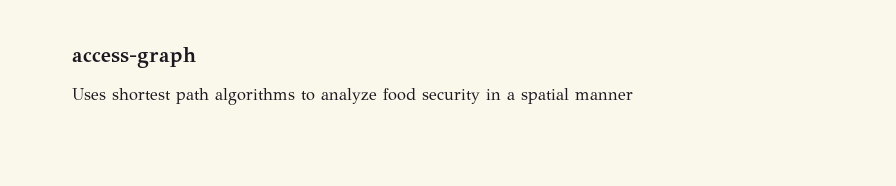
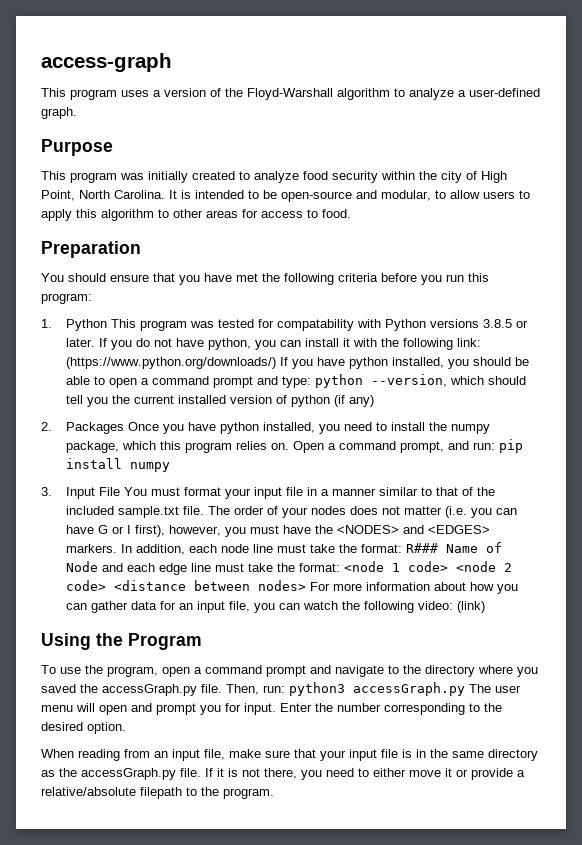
[72,88,633,105] Uses shortest path algorithms to analyze food security in a spatial manner -> [41,88,540,100] [41,107,77,119] [41,139,113,156] [41,171,507,183] [41,190,530,202] [41,209,351,221] [41,241,141,258] [41,273,489,285] [41,293,92,304] [41,319,529,331] [66,338,482,350] [66,357,530,369] [66,374,527,388] [66,395,375,407] [41,422,491,434] [66,439,524,453] [66,458,171,472] [41,487,496,499] [66,506,518,518] [66,525,491,537] [66,542,503,555] [66,561,513,575] [66,580,519,594] [66,601,486,613] [41,633,202,650] [41,665,538,677] [41,682,521,696] [41,703,502,715] [41,722,126,734] [41,749,538,761] [41,768,525,780] [41,787,274,799] This program uses a version of the Floyd-Warshall algorithm to analyze a user-defined graph. // Purpose // This program was initially created to analyze food security within the city of High Point, North Carolina. It is intended to be open-source and modular, to allow users to apply this algorithm to other areas for access to food. // Preparation // You should ensure that you have met the following criteria before you run this program: // 1. Python This program was tested for compatability with Python versions 3.8.5 or later. If you do not have python, you can install it with the following link: (https://www.python.org/downloads/) If you have python installed, you should be able to open a command prompt and type: python --version, which should tell you the current installed version of python (if any) // 2. Packages Once you have python installed, you need to install the numpy package, which this program relies on. Open a command prompt, and run: pip install numpy // 3. Input File You must format your input file in a manner similar to that of the included sample.txt file. The order of your nodes does not matter (i.e. you can have G or I first), however, you must have the <NODES> and <EDGES> markers. In addition, each node line must take the format: R### Name of Node and each edge line must take the format: <node 1 code> <node 2 code> <distance between nodes> For more information about how you can gather data for an input file, you can watch the following video: (link) // Using the Program // To use the program, open a command prompt and navigate to the directory where you saved the accessGraph.py file. Then, run: python3 accessGraph.py The user menu will open and prompt you for input. Enter the number corresponding to the desired option. // When reading from an input file, make sure that your input file is in the same directory as the accessGraph.py file. If it is not there, you need to either move it or provide a relative/absolute filepath to the program.

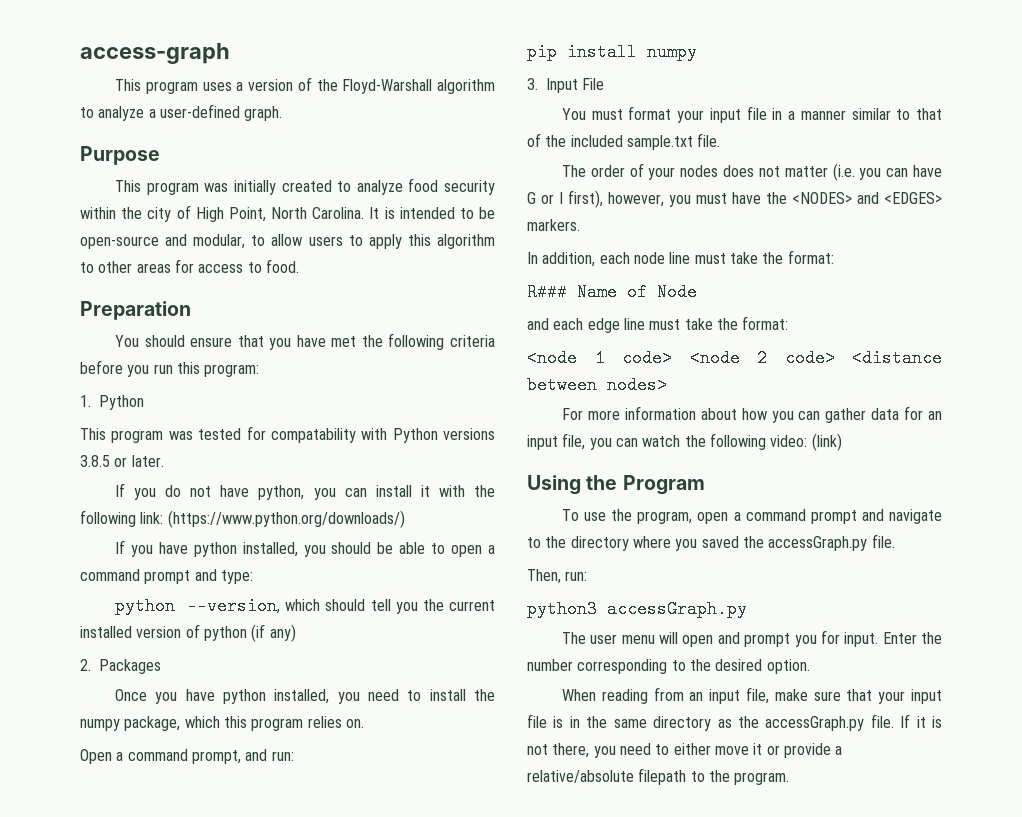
(108, 325) none -> (144, 402) //
(96, 342) none -> (164, 461) //
(277, 363) none -> (405, 519) //
(312, 382) none -> (253, 577) //
(125, 428) none -> (161, 666) //
(290, 446) none -> (364, 723) //
(496, 446) none -> (294, 756) //
(121, 491) none -> (605, 84) //
(205, 510) none -> (721, 140) //
(118, 548) none -> (580, 225) //
(403, 548) none -> (834, 257) //
(99, 566) none -> (697, 292) //
(341, 567) none -> (789, 323) //
(307, 585) none -> (667, 385) //
(222, 688) none -> (895, 541) //
(285, 689) none -> (588, 576) //
(465, 689) none -> (747, 609) //

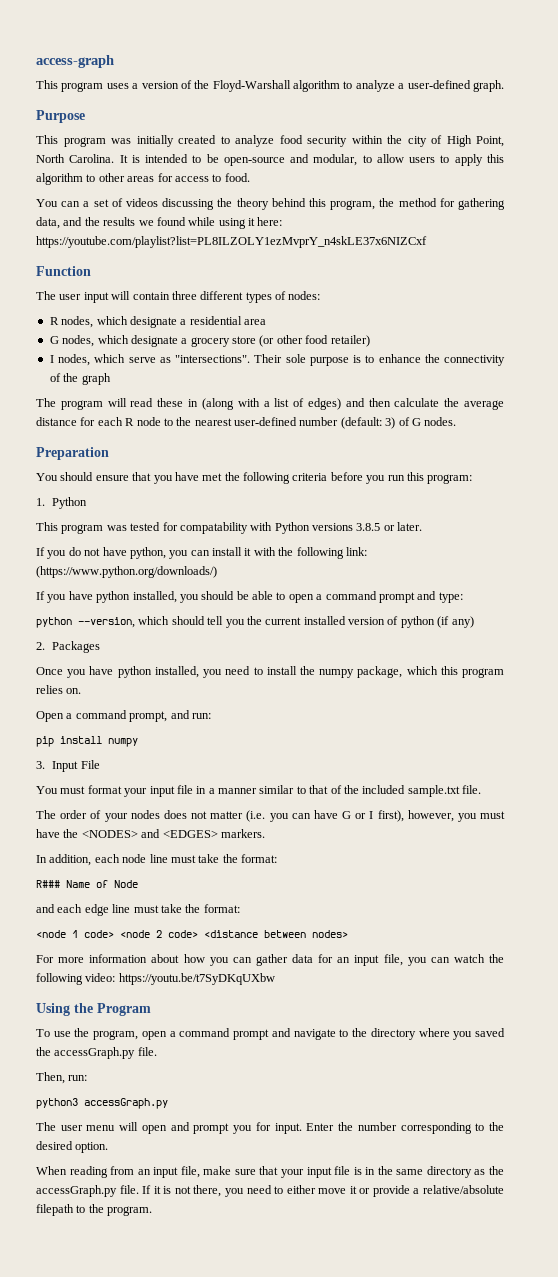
(299, 266) none -> [36,198,505,210] [36,217,283,229] [36,236,427,248] [36,266,91,276] [36,291,321,303] [49,316,266,328] [49,335,370,347] [49,354,505,366] [49,373,111,385] [36,398,504,410] [36,417,457,429] // You can a set of videos discussing the theory behind this program, the method for gathering data, and the results we found while using it here: https://youtube.com/playlist?list=PL8ILZOLY1ezMvprY_n4skLE37x6NIZCxf // Function // The user input will contain three different types of nodes: // R nodes, which designate a residential area // G nodes, which designate a grocery store (or other food retailer) // I nodes, which serve as "intersections". Their sole purpose is to enhance the connectivity of the graph // The program will read these in (along with a list of edges) and then calculate the average distance for each R node to the nearest user-defined number (default: 3) of G nodes.
[811,433,842,451] (link) -> [118,973,275,985] https://youtu.be/t7SyDKqUXbw

